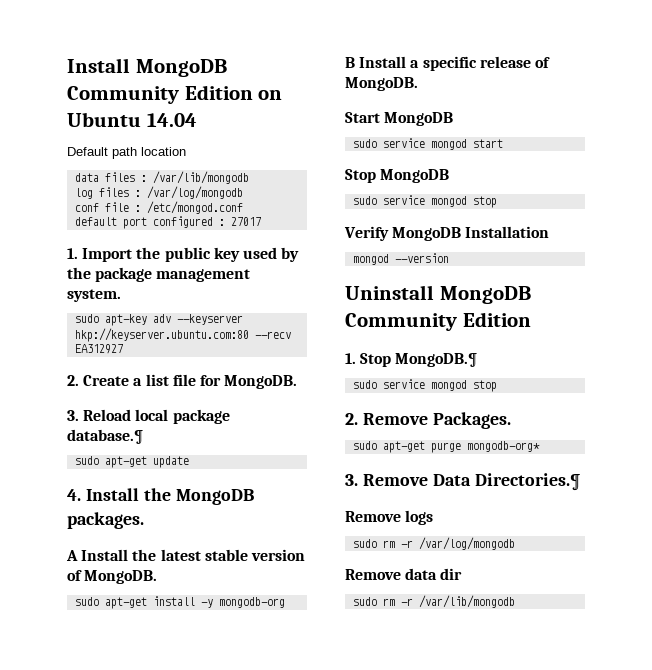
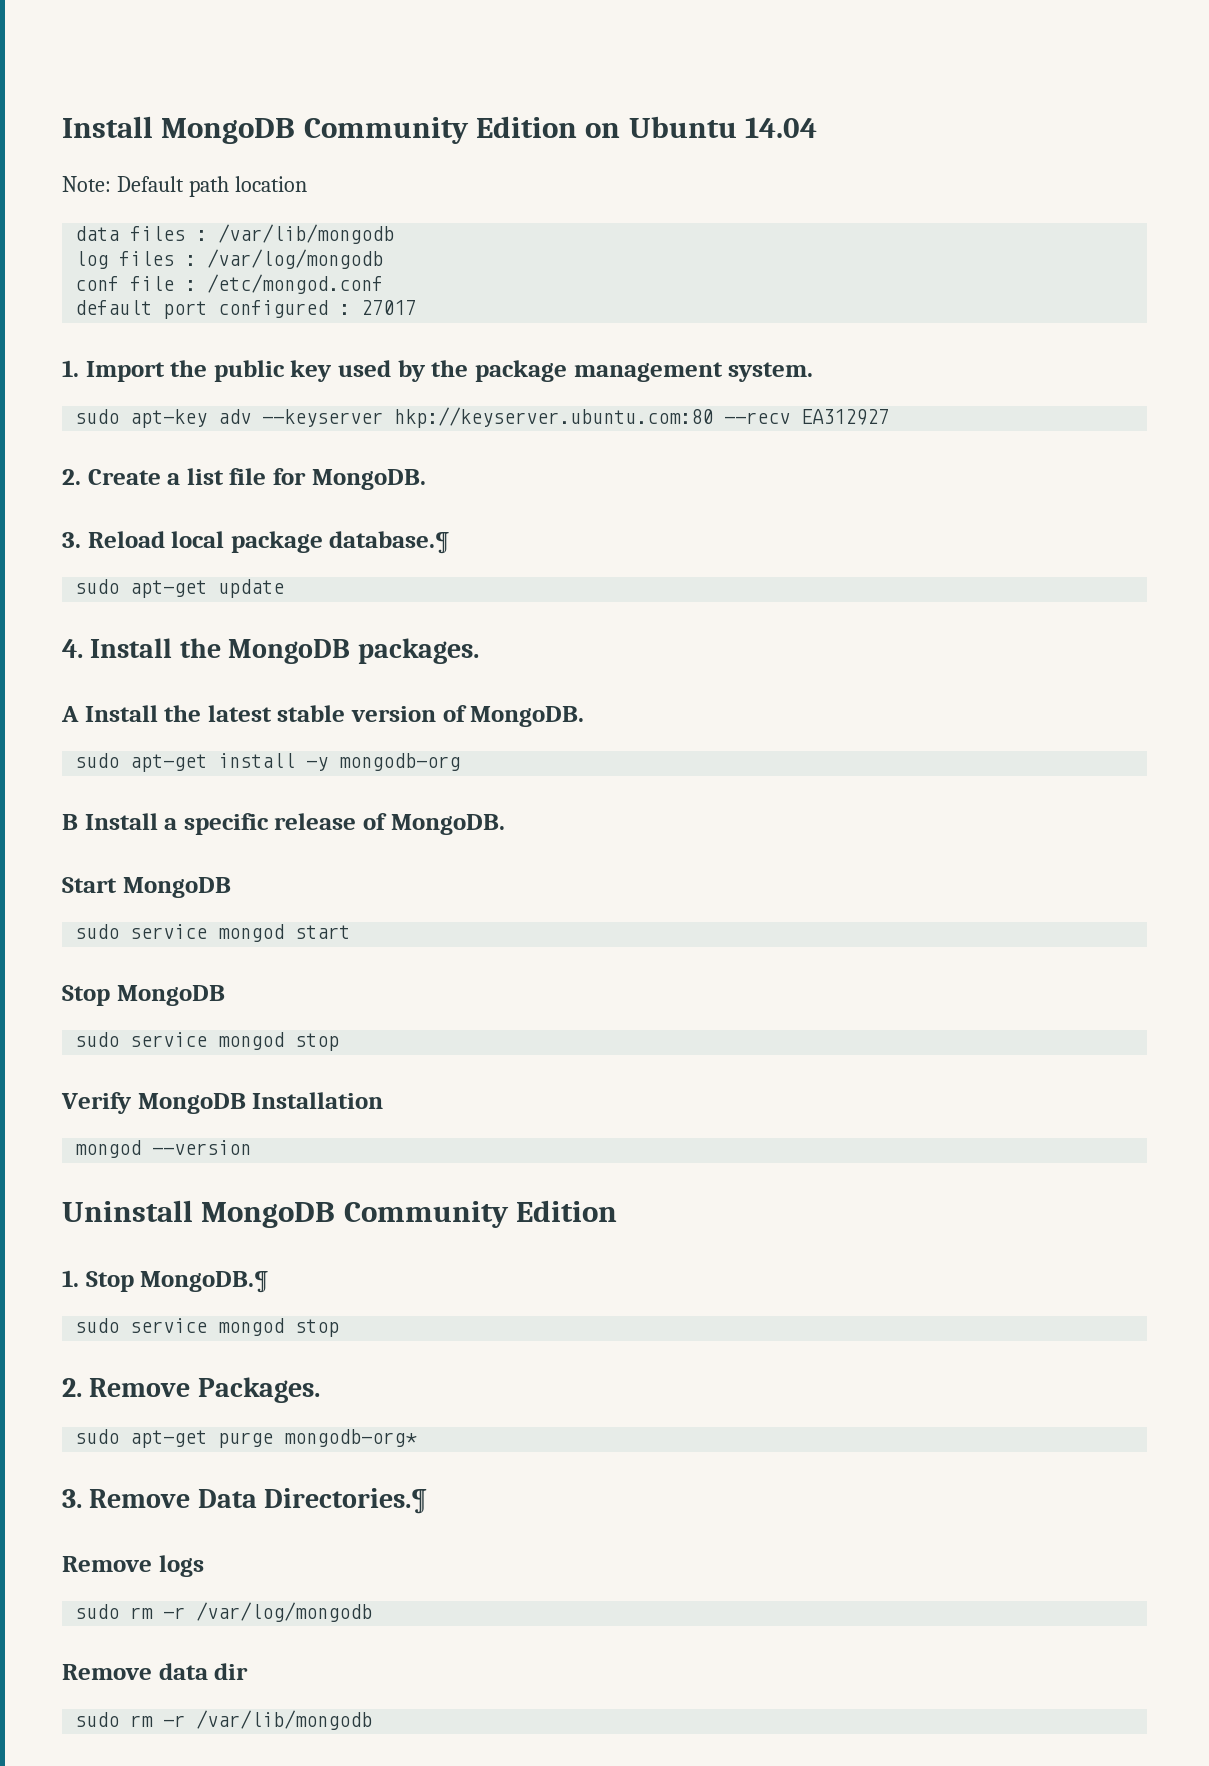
(197, 120) none -> [62,176,111,192] Note:

